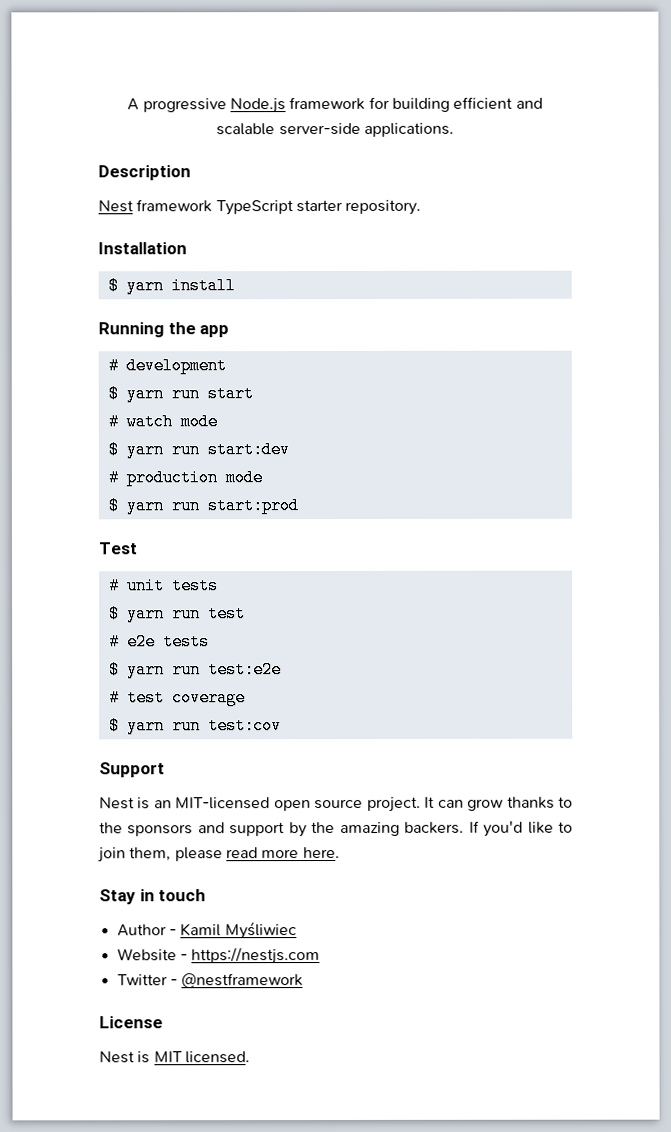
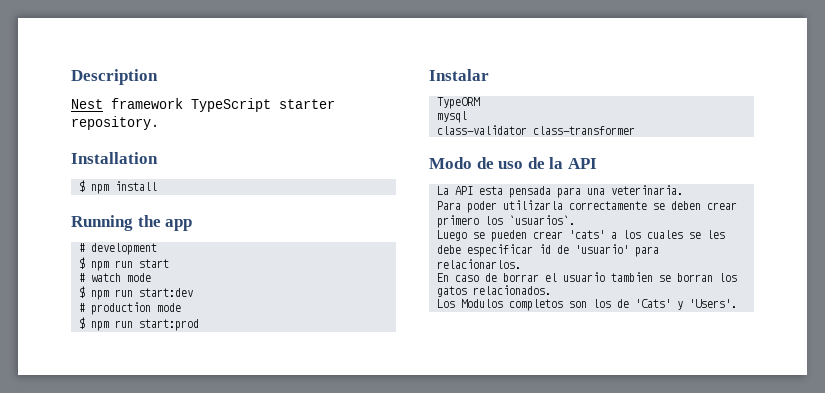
[127,96,543,114] [216,122,454,137] A progressive Node.js framework for building efficient and scalable server-side applications. // -> (71, 77) none
[125,277,164,295] yarn -> [91,184,110,194] npm
[125,385,164,403] yarn -> [91,261,110,271] npm
[125,441,164,459] yarn -> [91,290,110,300] npm
[125,497,164,515] yarn -> [91,321,110,331] npm
[98,542,137,555] [108,577,219,595] [108,605,246,623] [108,633,210,651] [108,661,282,679] [108,689,246,707] [108,717,282,735] [99,762,165,778] [99,796,573,812] [99,820,573,838] [97,846,340,863] [99,889,207,905] [116,922,297,940] [116,947,321,965] [116,973,304,989] [99,1016,163,1029] [99,1051,250,1064] Test // # unit tests // $ yarn run test // # e2e tests // $ yarn run test:e2e // # test coverage // $ yarn run test:cov // Support // Nest is an MIT-licensed open source project. It can grow thanks to the sponsors and support by the amazing backers. If you'd like to join them, please read more here. // Stay in touch // Author - Kamil Myśliwiec // Website - https://nestjs.com // Twitter - @nestframework // License // Nest is MIT licensed. -> [429,69,489,81] [437,97,481,109] [437,111,468,123] [437,125,636,135] [429,157,597,169] [437,185,684,198] [437,200,738,213] [437,215,576,228] [437,230,726,242] [437,244,660,257] [437,259,522,269] [437,272,738,282] [437,285,552,297] [437,299,738,311] Instalar // TypeORM // mysql // class-validator class-transformer // Modo de uso de la API // La API esta pensada para una veterinaria. // Para poder utilizarla correctamente se deben crear primero los `usuarios`. // Luego se pueden crear 'cats' a los cuales se les debe especificar id de 'usuario' para relacionarlos. // En caso de borrar el usuario tambien se borran los gatos relacionados. // Los Modulos completos son los de 'Cats' y 'Users'.

